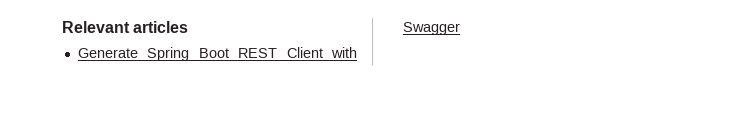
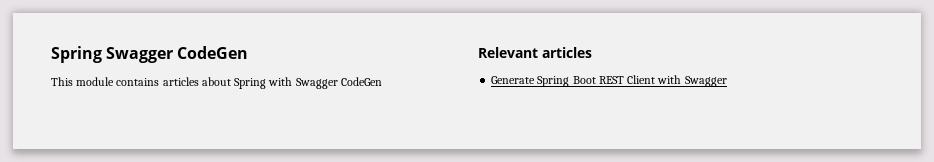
(62, 27) none -> [51,46,249,63] [51,77,382,89] Spring Swagger CodeGen // This module contains articles about Spring with Swagger CodeGen //

